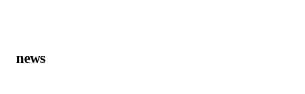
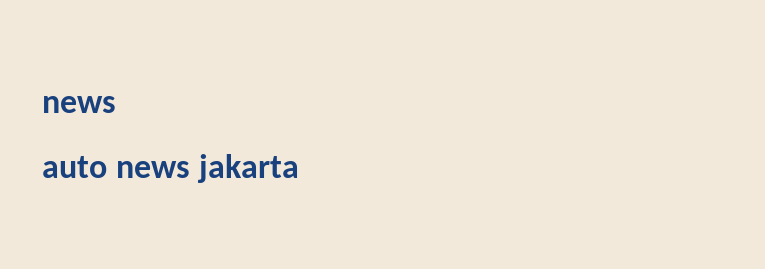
[16,56,46,63] news -> [42,96,116,113] [42,154,300,183] news // auto news jakarta

